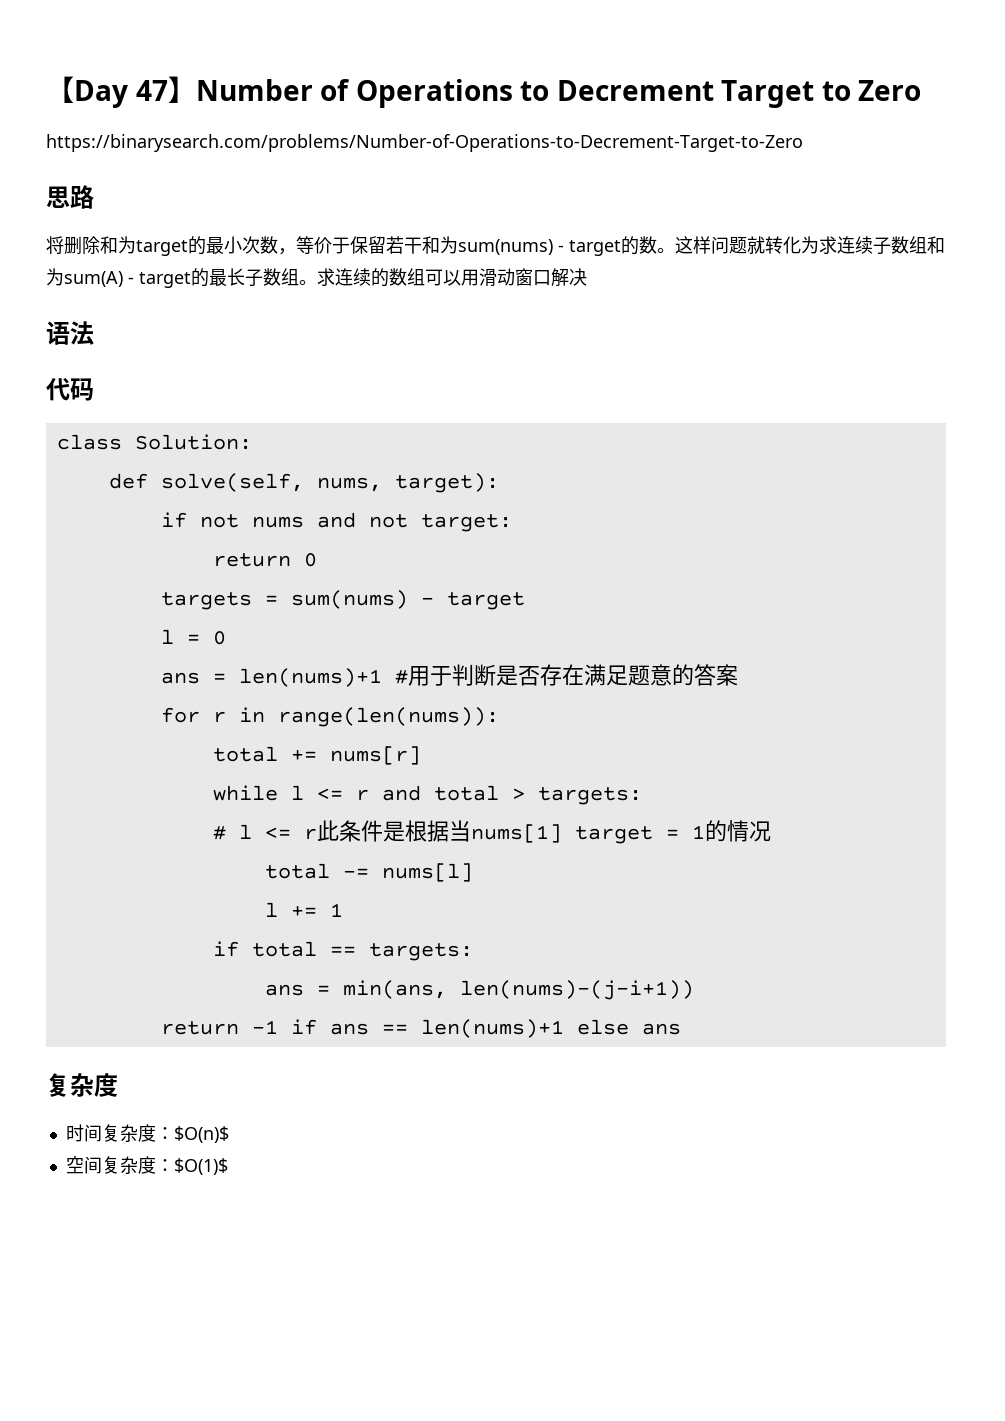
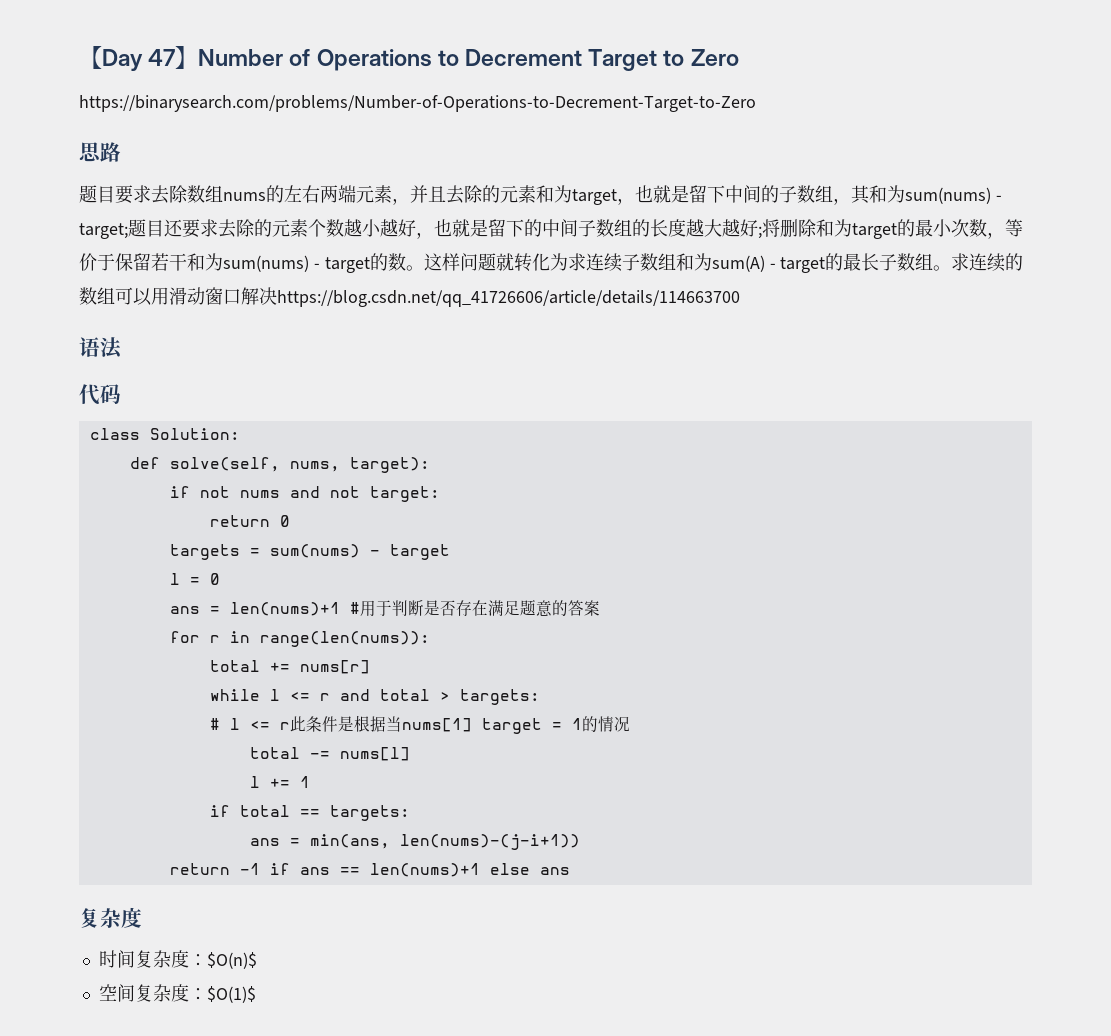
(94, 197) none -> [79,185,1002,205] [79,219,762,239] 题目要求去除数组nums的左右两端元素，并且去除的元素和为target，也就是留下中间的子数组，其和为sum(nums) - target;题目还要求去除的元素个数越小越好，也就是留下的中间子数组的长度越大越好;
(587, 277) none -> [277,290,740,307] https://blog.csdn.net/qq_41726606/article/details/114663700

